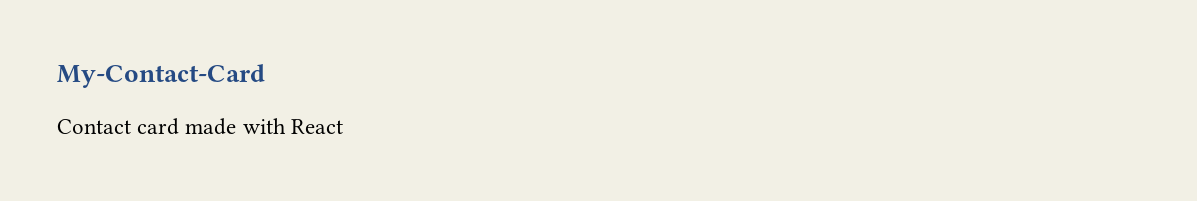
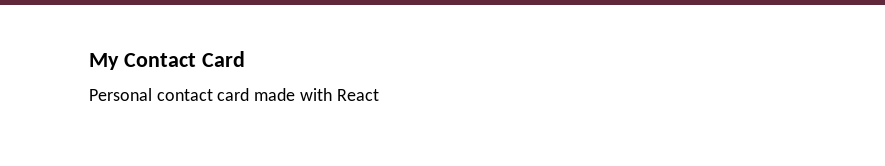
[57,64,265,88] [57,119,131,134] My-Contact-Card // Contact -> [89,51,245,70] [89,88,213,101] My Contact Card // Personal contact

